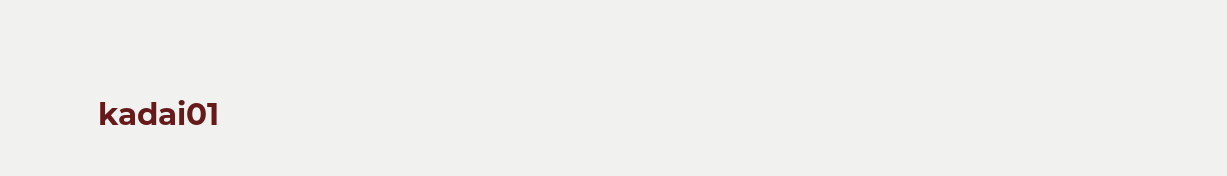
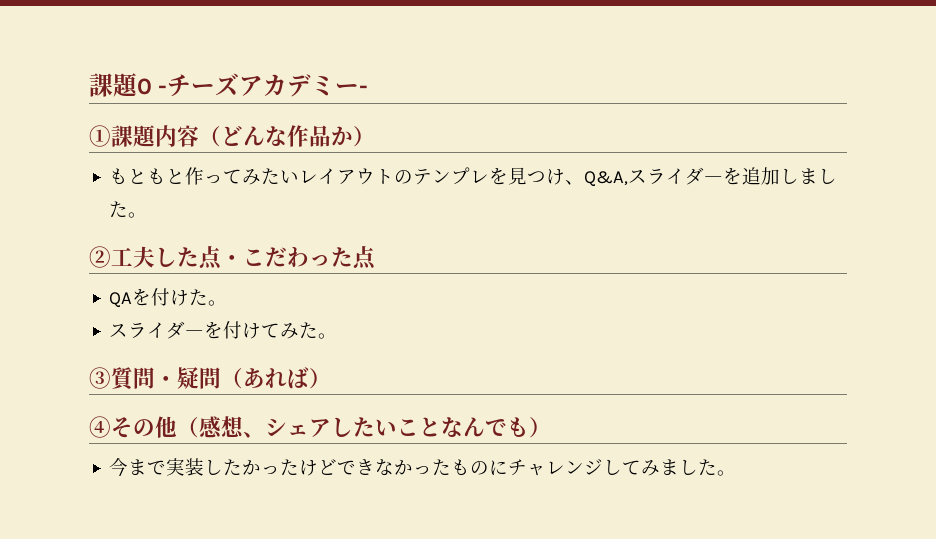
[98,100,219,125] kadai01 -> [89,73,369,97] [89,125,375,147] [109,167,838,187] [109,201,148,218] [89,246,376,270] [109,288,228,308] [109,321,338,339] [89,367,331,391] [89,416,551,439] [109,458,737,477] 課題0 -チーズアカデミー- // ①課題内容（どんな作品か） // もともと作ってみたいレイアウトのテンプレを見つけ、Q&A,スライダ―を追加しました。 // ②工夫した点・こだわった点 // QAを付けた。 // スライダ―を付けてみた。 // ③質問・疑問（あれば） // ④その他（感想、シェアしたいことなんでも） // 今まで実装したかったけどできなかったものにチャレンジしてみました。

